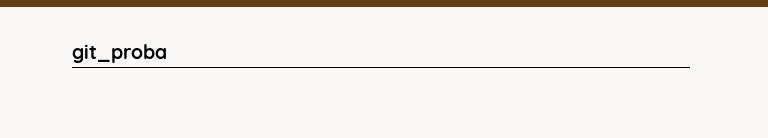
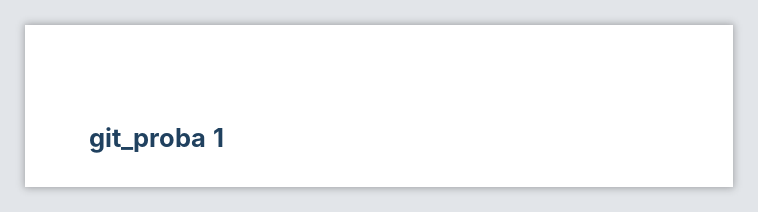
(167, 53) none -> [212,128,224,147] 1

